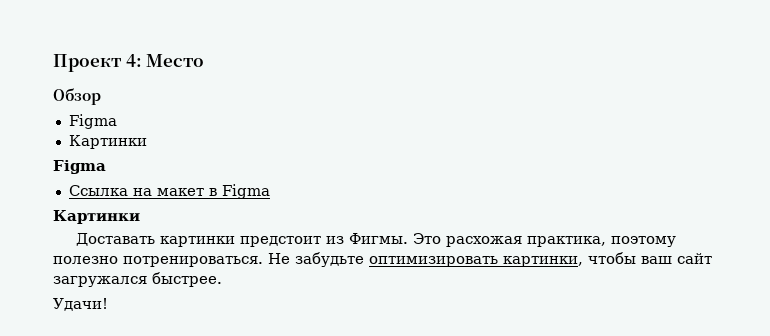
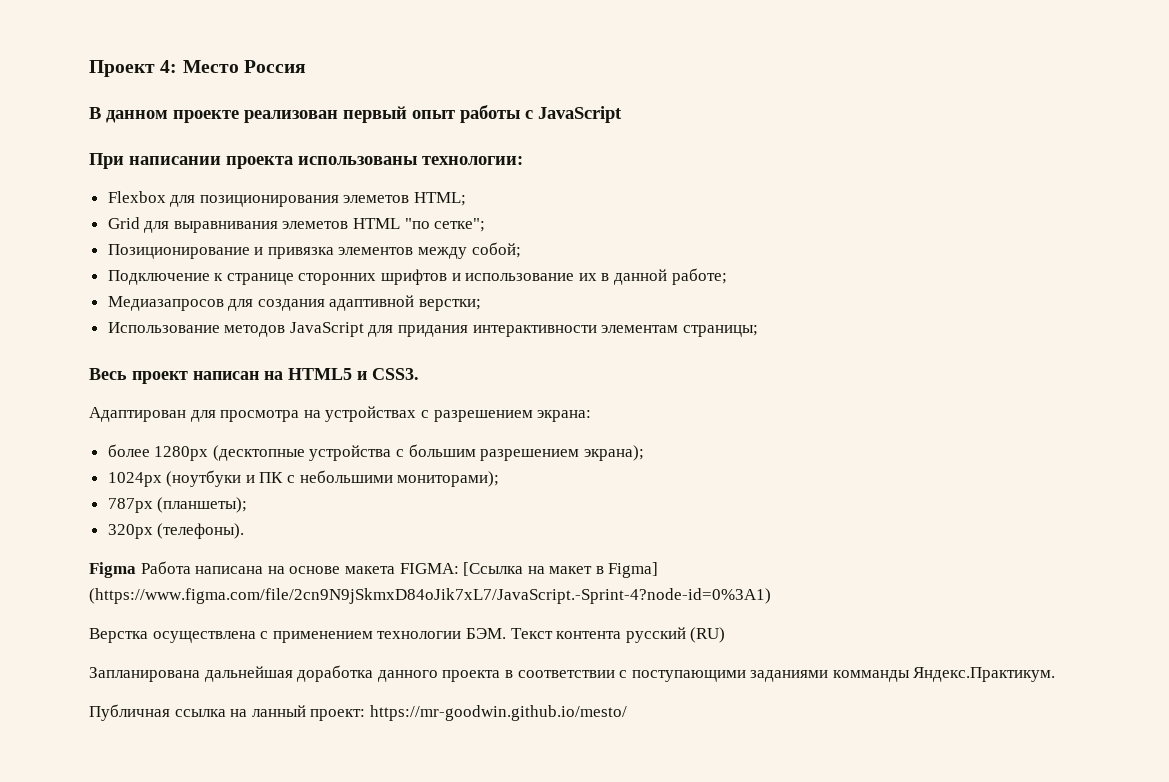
[53,88,101,105] [68,114,117,129] [68,135,147,149] [53,160,106,174] [68,184,270,199] [53,210,140,224] [76,233,677,247] [53,252,712,267] [53,272,222,287] [53,298,108,311] // Обзор // Figma // Картинки // Figma // Ссылка на макет в Figma // Картинки // Доставать картинки предстоит из Фигмы. Это расхожая практика, поэтому полезно потренироваться. Не забудьте оптимизировать картинки, чтобы ваш сайт загружался быстрее. // Удачи! -> [243,60,306,73] [89,105,622,123] [89,153,523,169] [107,191,467,207] [107,217,486,233] [107,242,521,259] [107,268,727,285] [107,295,482,311] [107,322,758,337] [89,368,419,384] [89,406,592,422] [107,444,644,461] [107,470,500,487] [107,497,248,513] [107,523,245,539] [89,561,659,578] [89,588,771,604] [89,627,726,643] [89,665,1056,682] [89,704,627,721] Россия // В данном проекте реализован первый опыт работы с JavaScript // При написании проекта использованы технологии: // Flexbox для позиционирования элеметов HTML; // Grid для выравнивания элеметов HTML "по сетке"; // Позиционирование и привязка элементов между собой; // Подключение к странице сторонних шрифтов и использование их в данной работе; // Медиазапросов для создания адаптивной верстки; // Использование методов JavaScript для придания интерактивности элементам страницы; // Весь проект написан на HTML5 и CSS3. // Адаптирован для просмотра на устройствах с разрешением экрана: // более 1280px (десктопные устройства с большим разрешением экрана); // 1024px (ноутбуки и ПК с небольшими мониторами); // 787px (планшеты); // 320px (телефоны). // Figma Работа написана на основе макета FIGMA: [Ссылка на макет в Figma] (https://www.figma.com/file/2cn9N9jSkmxD84oJik7xL7/JavaScript.-Sprint-4?node-id=0%3A1) // Верстка осуществлена с применением технологии БЭМ. Текст контента русский (RU) // Запланирована дальнейшая доработка данного проекта в соответствии с поступающими заданиями комманды Яндекс.Практикум. // Публичная ссылка на ланный проект: https://mr-goodwin.github.io/mesto/

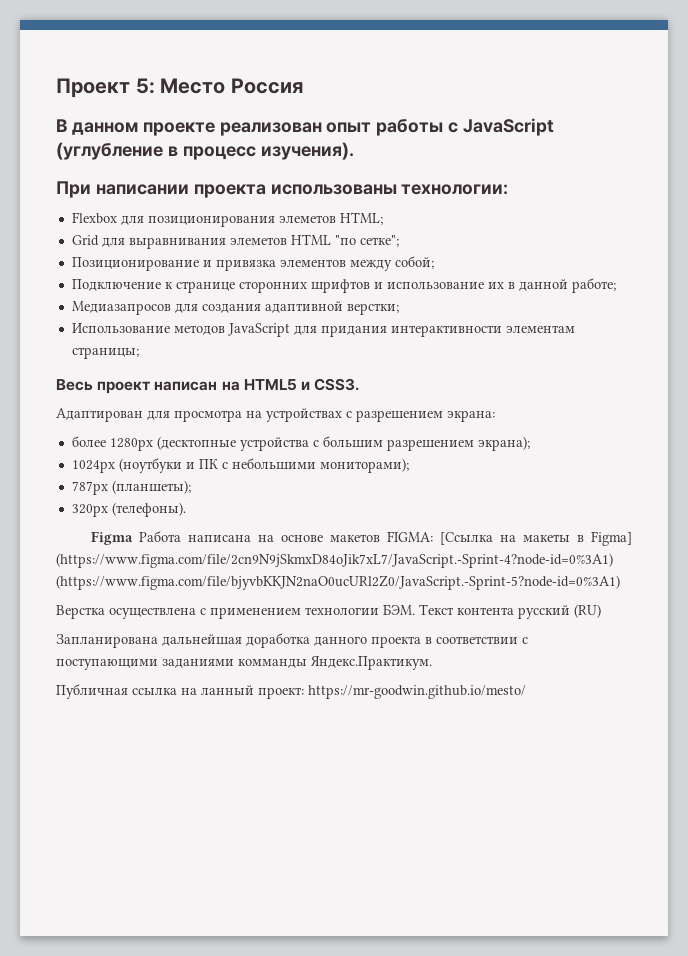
[160,60,178,73] 4: -> [135,78,155,94] 5:
[343,106,407,123] первый -> (322, 129) none
(622, 114) none -> [56,142,354,160] (углубление в процесс изучения).
[344,566,395,574] макета -> [330,534,381,542] макетов
[549,566,593,574] макет -> [523,534,571,542] макеты
(771, 596) none -> [56,575,620,590] (https://www.figma.com/file/bjyvbKKJN2naO0ucURl2Z0/JavaScript.-Sprint-5?node-id=0%3A1)

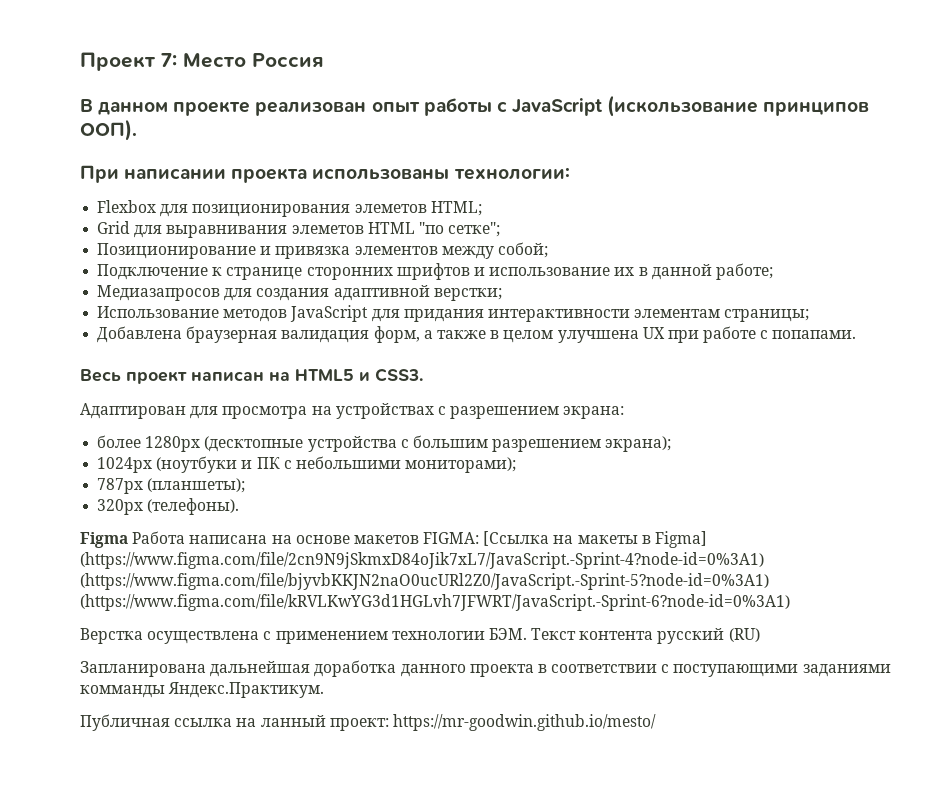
[135,78,155,94] 5: -> [161,53,177,67] 7:
[56,142,354,160] (углубление в процесс изучения). -> [607,95,870,117] [80,119,137,141] (искользование принципов ООП).
(139, 353) none -> [97,326,857,343] // Добавлена браузерная валидация форм, а также в целом улучшена UX при работе с попапами.
(620, 582) none -> [80,594,790,611] (https://www.figma.com/file/kRVLKwYG3d1HGLvh7JFWRT/JavaScript.-Sprint-6?node-id=0%3A1)

